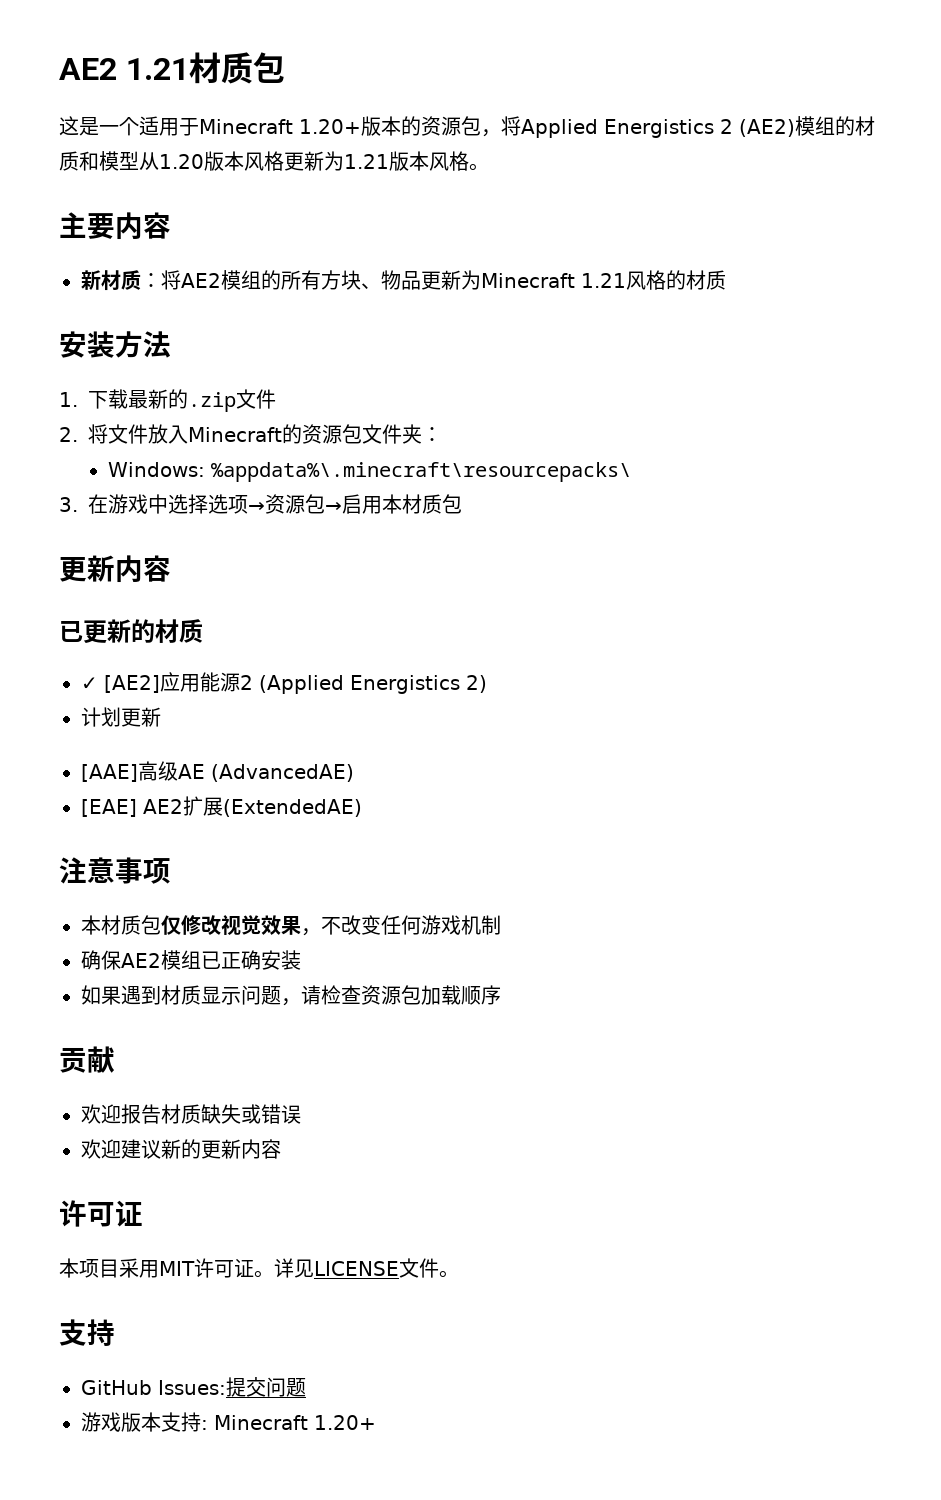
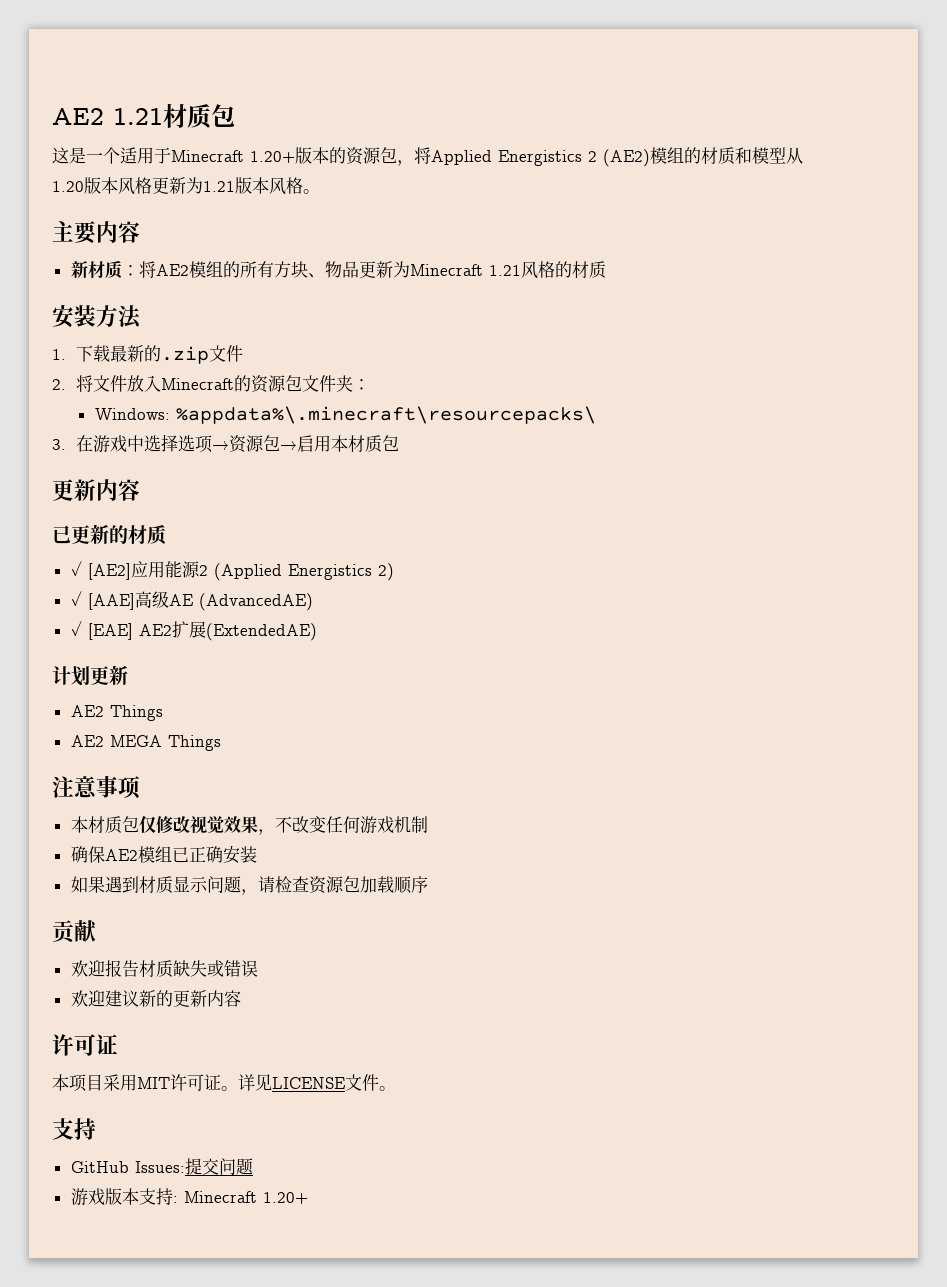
[81,707,161,727] 计划更新 // -> [70,591,82,606] ✓
(354, 773) none -> [70,621,82,636] ✓
(362, 808) none -> [52,665,128,686] [70,705,163,721] [70,735,221,751] // 计划更新 // AE2 Things // AE2 MEGA Things

